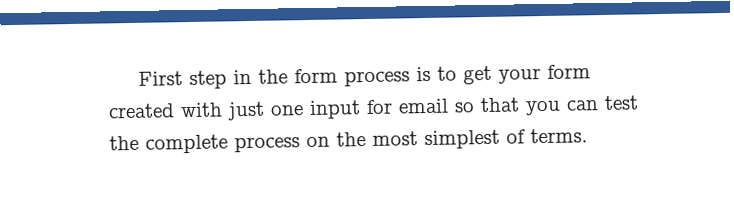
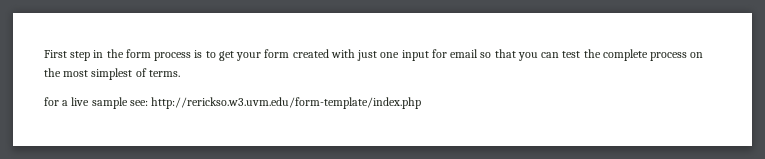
(588, 136) none -> [44,97,422,109] // for a live sample see: http://rerickso.w3.uvm.edu/form-template/index.php

